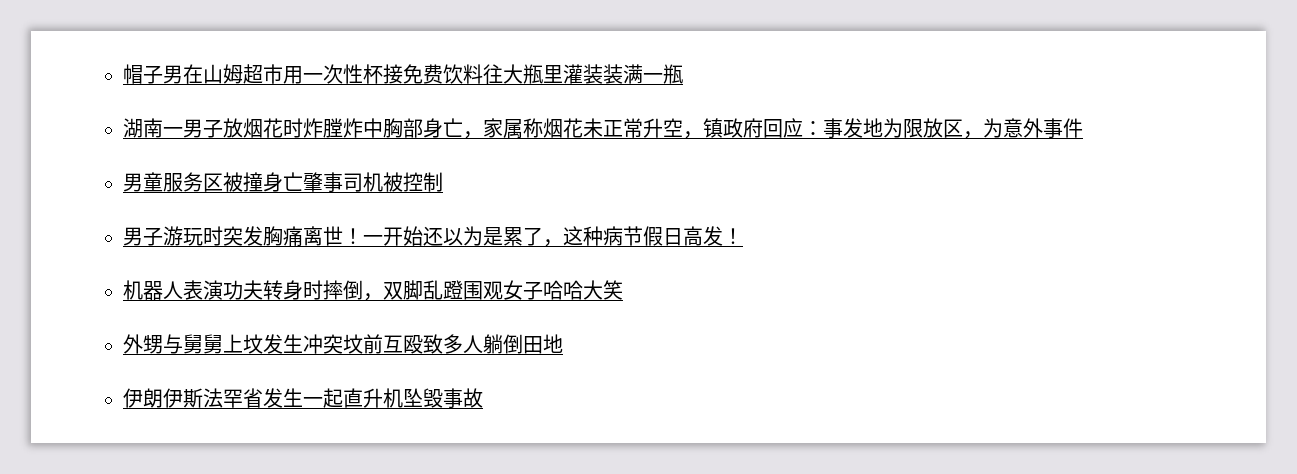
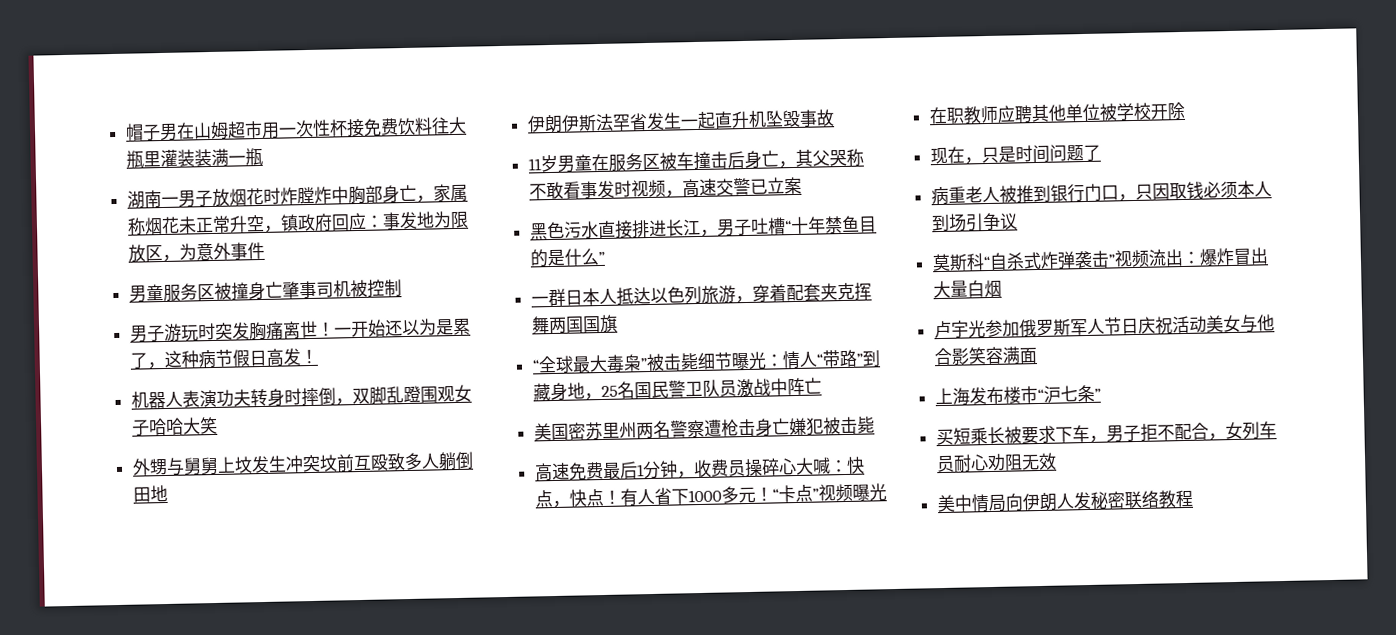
(483, 398) none -> [527,148,864,173] [528,176,802,200] [529,215,877,240] [529,248,605,268] [530,282,872,307] [530,314,618,334] [531,349,881,374] [532,377,822,402] [533,416,875,441] [533,456,865,482] [534,483,887,509] [928,101,1186,125] [929,144,1101,165] [930,180,1272,206] [930,212,1018,232] [931,247,1269,272] [932,279,1002,299] [933,314,1275,339] [933,346,1038,366] [934,384,1101,406] [935,421,1277,446] [935,452,1057,473] [936,489,1194,513] // 11岁男童在服务区被车撞击后身亡，其父哭称不敢看事发时视频，高速交警已立案 // 黑色污水直接排进长江，男子吐槽“十年禁鱼目的是什么” // 一群日本人抵达以色列旅游，穿着配套夹克挥舞两国国旗 // “全球最大毒枭”被击毙细节曝光：情人“带路”到藏身地，25名国民警卫队员激战中阵亡 // 美国密苏里州两名警察遭枪击身亡嫌犯被击毙 // 高速免费最后1分钟，收费员操碎心大喊：快点，快点！有人省下1000多元！“卡点”视频曝光 // 在职教师应聘其他单位被学校开除 // 现在，只是时间问题了 // 病重老人被推到银行门口，只因取钱必须本人到场引争议 // 莫斯科“自杀式炸弹袭击”视频流出：爆炸冒出大量白烟 // 卢宇光参加俄罗斯军人节日庆祝活动美女与他合影笑容满面 // 上海发布楼市“沪七条” // 买短乘长被要求下车，男子拒不配合，女列车员耐心劝阻无效 // 美中情局向伊朗人发秘密联络教程

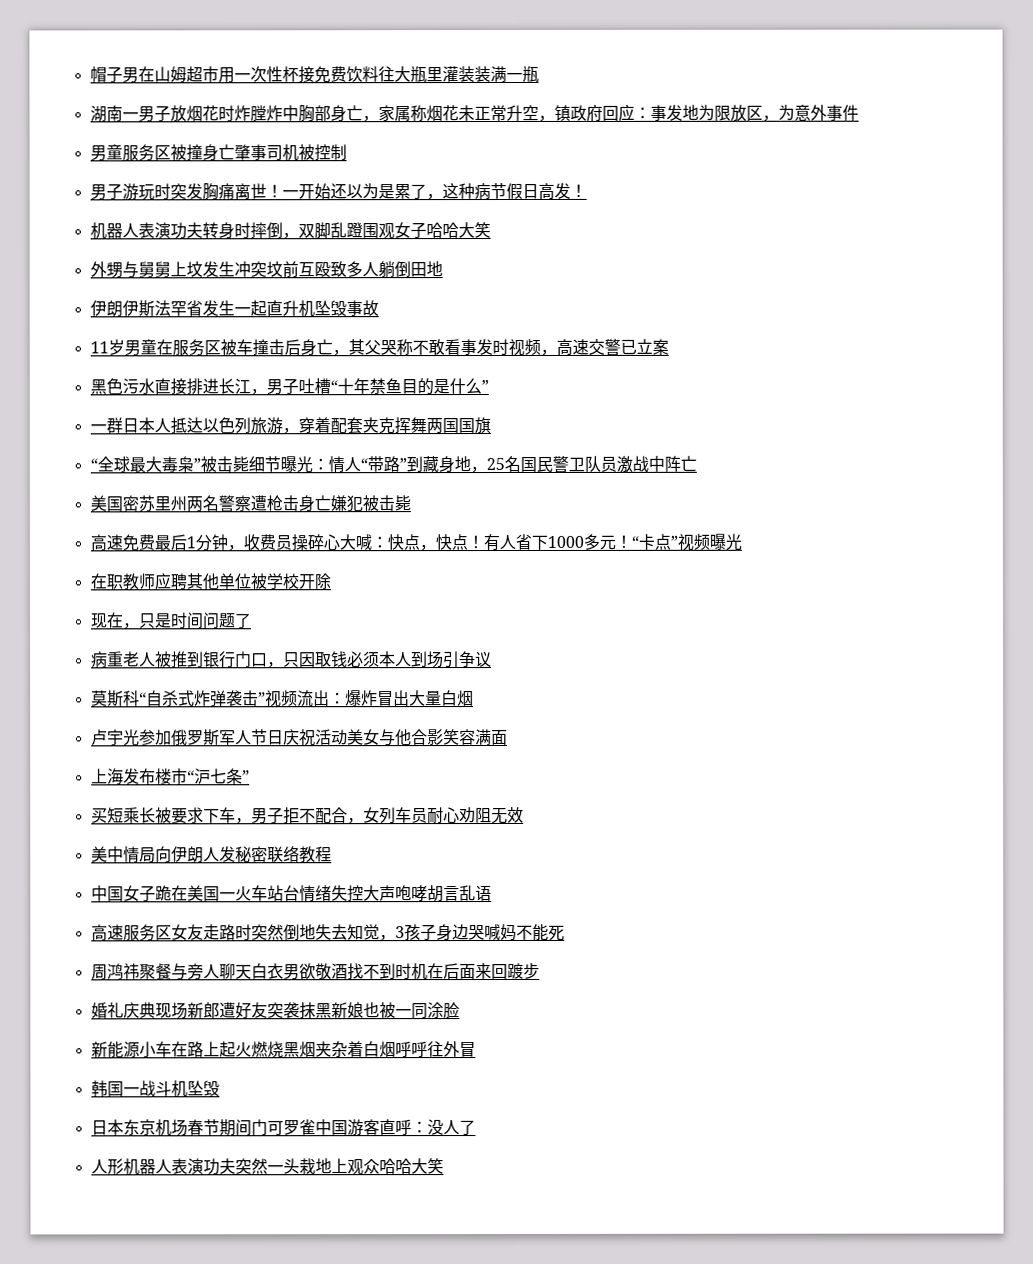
(1194, 498) none -> [90,885,492,903] [90,923,565,942] [90,962,540,981] [90,1002,460,1020] [90,1041,476,1059] [90,1080,220,1098] [90,1119,476,1137] [90,1158,444,1176] // 中国女子跪在美国一火车站台情绪失控大声咆哮胡言乱语 // 高速服务区女友走路时突然倒地失去知觉，3孩子身边哭喊妈不能死 // 周鸿祎聚餐与旁人聊天白衣男欲敬酒找不到时机在后面来回踱步 // 婚礼庆典现场新郎遭好友突袭抹黑新娘也被一同涂脸 // 新能源小车在路上起火燃烧黑烟夹杂着白烟呼呼往外冒 // 韩国一战斗机坠毁 // 日本东京机场春节期间门可罗雀中国游客直呼：没人了 // 人形机器人表演功夫突然一头栽地上观众哈哈大笑

